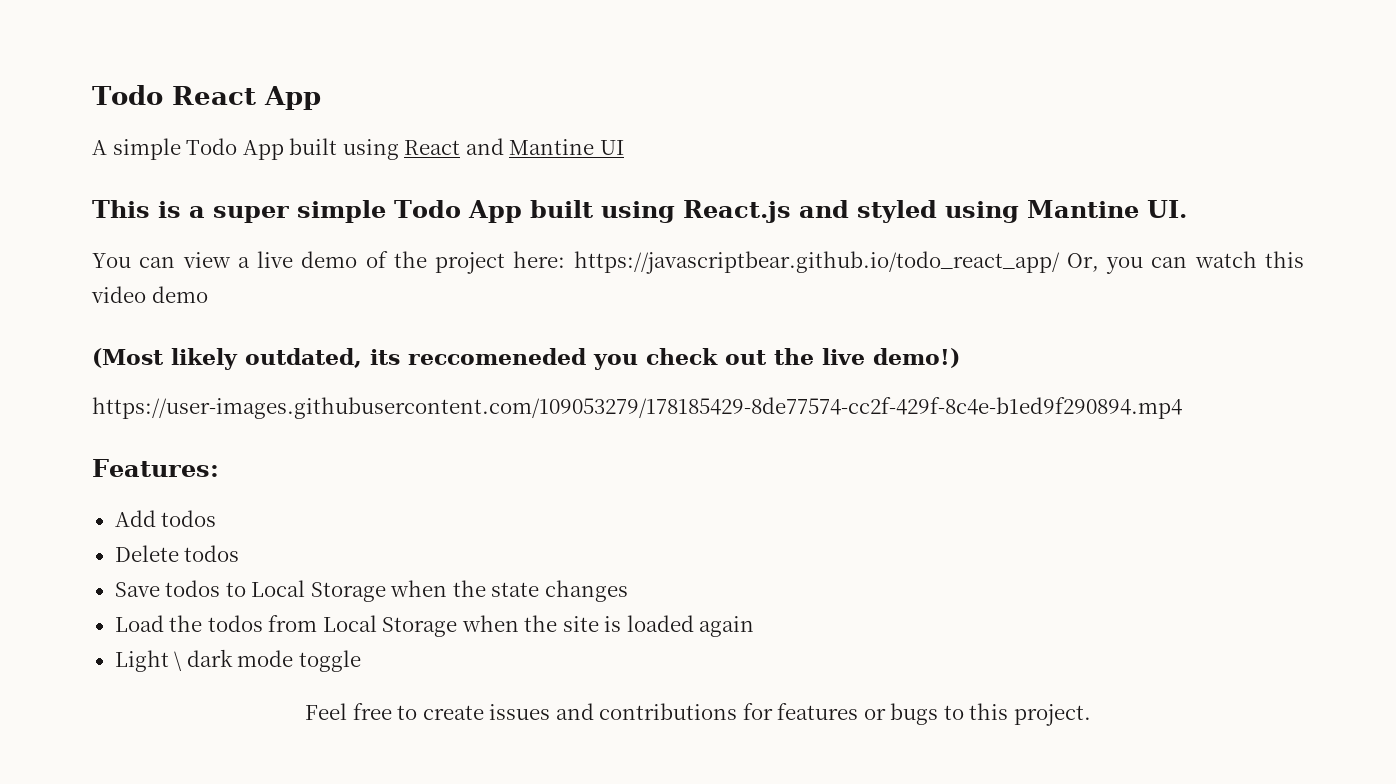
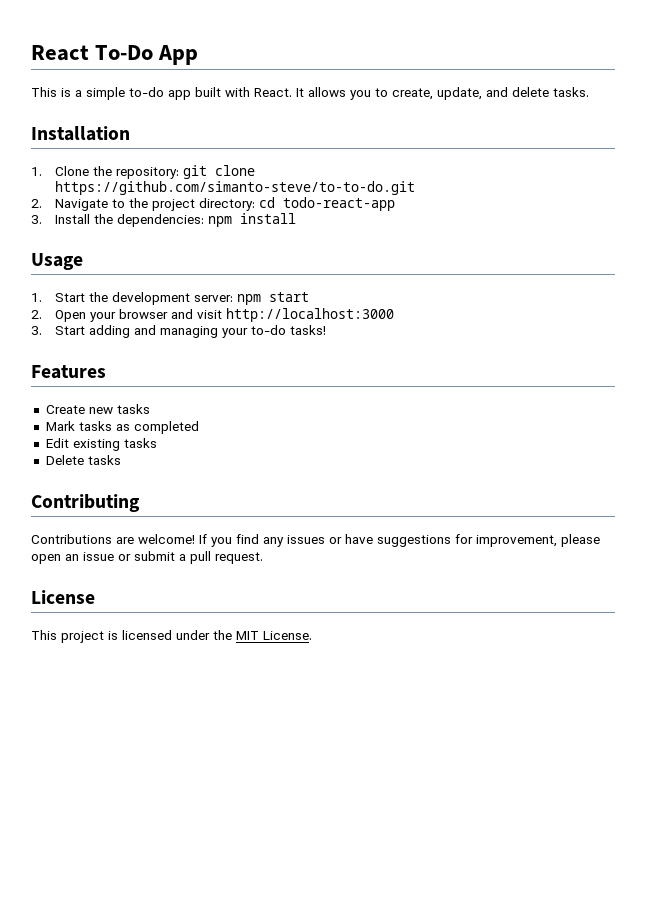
[92,85,256,105] Todo React -> [31,45,154,61] React To-Do
[92,138,624,160] [92,200,1187,223] [92,251,1304,274] [91,286,208,303] [92,348,960,370] [92,397,1182,419] [92,459,219,477] [114,510,217,527] [114,545,240,562] [114,580,628,602] [114,615,755,637] [114,649,361,672] [305,703,1091,726] A simple Todo App built using React and Mantine UI // This is a super simple Todo App built using React.js and styled using Mantine UI. // You can view a live demo of the project here: https://javascriptbear.github.io/todo_react_app/ Or, you can watch this video demo // (Most likely outdated, its reccomeneded you check out the live demo!) // https://user-images.githubusercontent.com/109053279/178185429-8de77574-cc2f-429f-8c4e-b1ed9f290894.mp4 // Features: // Add todos // Delete todos // Save todos to Local Storage when the state changes // Load the todos from Local Storage when the site is loaded again // Light \ dark mode toggle // Feel free to create issues and contributions for features or bugs to this project. -> [31,87,589,100] [31,126,130,141] [31,165,256,179] [55,181,416,195] [31,197,396,211] [31,213,297,227] [31,253,83,270] [31,292,310,305] [31,308,395,322] [31,325,327,338] [31,365,106,379] [45,404,150,414] [45,421,199,434] [45,438,157,451] [45,455,121,465] [31,494,140,512] [31,534,600,547] [31,551,263,564] [31,590,95,604] [31,630,312,643] This is a simple to-do app built with React. It allows you to create, update, and delete tasks. // Installation // 1. Clone the repository: git clone https://github.com/simanto-steve/to-to-do.git // 2. Navigate to the project directory: cd todo-react-app // 3. Install the dependencies: npm install // Usage // 1. Start the development server: npm start // 2. Open your browser and visit http://localhost:3000 // 3. Start adding and managing your to-do tasks! // Features // Create new tasks // Mark tasks as completed // Edit existing tasks // Delete tasks // Contributing // Contributions are welcome! If you find any issues or have suggestions for improvement, please open an issue or submit a pull request. // License // This project is licensed under the MIT License.

